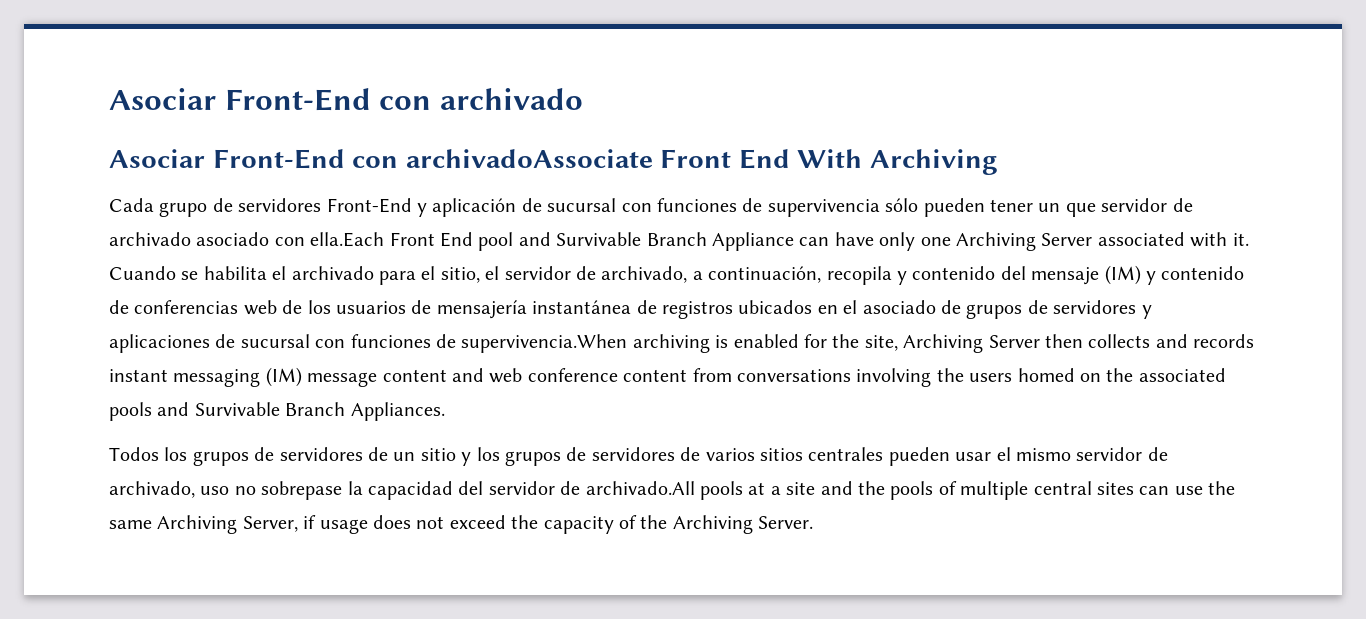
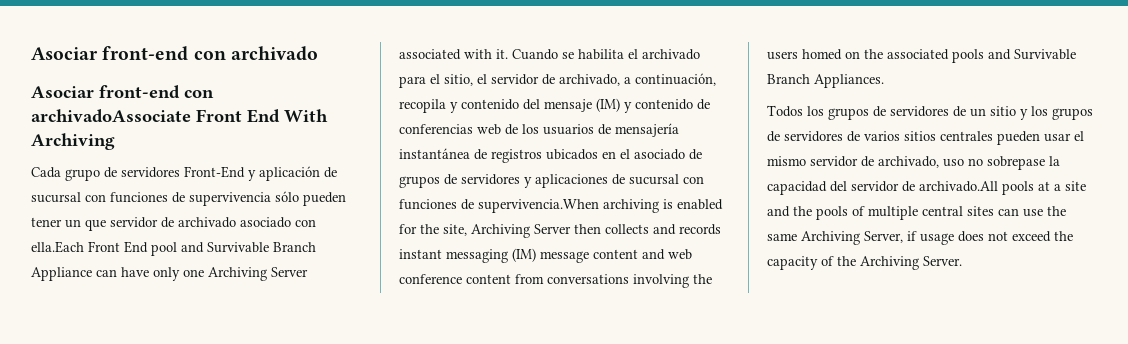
[109,88,371,111] Asociar Front-End -> [31,46,189,61] Asociar front-end
[212,149,345,169] Front-End -> [99,85,180,99] front-end

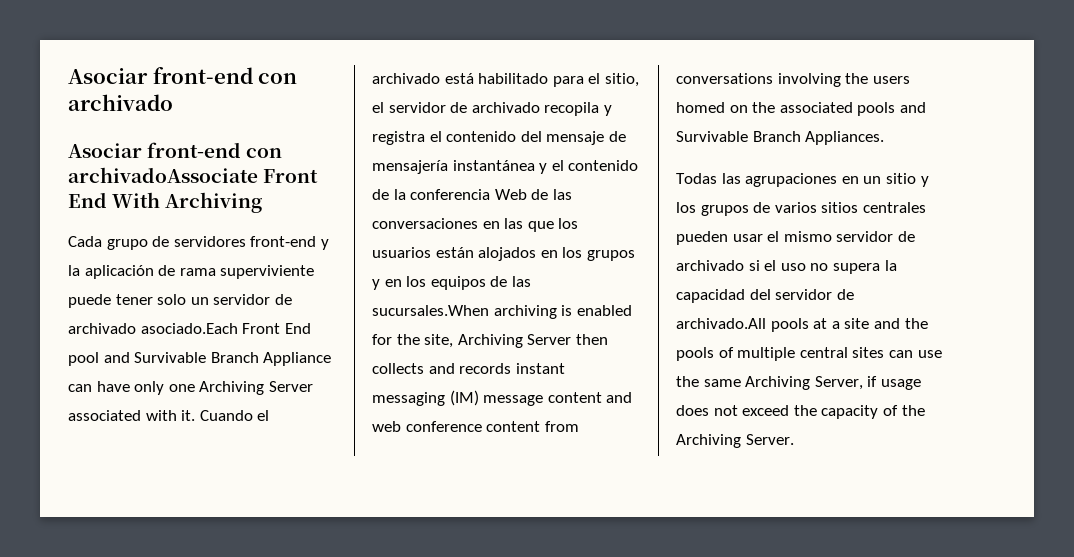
[184,166,337,181] [31,191,346,206] [31,217,316,231] [31,241,84,253] Front-End y aplicación de sucursal con funciones de supervivencia sólo pueden tener un que servidor de archivado asociado con ella.Each -> [250,236,329,250] [68,265,315,279] [68,294,292,308] [68,323,238,334] front-end y la aplicación de rama superviviente puede tener solo un servidor de archivado asociado.Each
[562,49,700,60] se habilita el archivado -> [257,410,270,421] [372,73,549,84] el archivado está habilitado
[559,73,716,86] [399,98,710,113] [399,123,679,137] [399,148,702,163] [399,174,704,188] [399,199,599,213] archivado, a continuación, recopila y contenido del mensaje (IM) y contenido de conferencias web de los usuarios de mensajería instantánea de registros ubicados en el asociado de grupos de servidores y aplicaciones de sucursal con funciones de supervivencia.When -> [471,102,612,116] [372,131,626,145] [372,160,639,174] [372,189,572,200] [372,218,579,232] [372,247,635,261] [372,276,531,290] [372,305,489,316] archivado recopila y registra el contenido del mensaje de mensajería instantánea y el contenido de la conferencia Web de las conversaciones en las que los usuarios están alojados en los grupos y en los equipos de las sucursales.When
[767,105,966,120] Todos los grupos de servidores de -> [676,173,859,187] Todas las agrupaciones en
[784,131,860,142] servidores de -> (771, 207) none
[878,156,939,168] archivado, -> [676,260,777,271] archivado si el
[987,156,1045,170] sobrepase -> [832,263,880,274] supera

